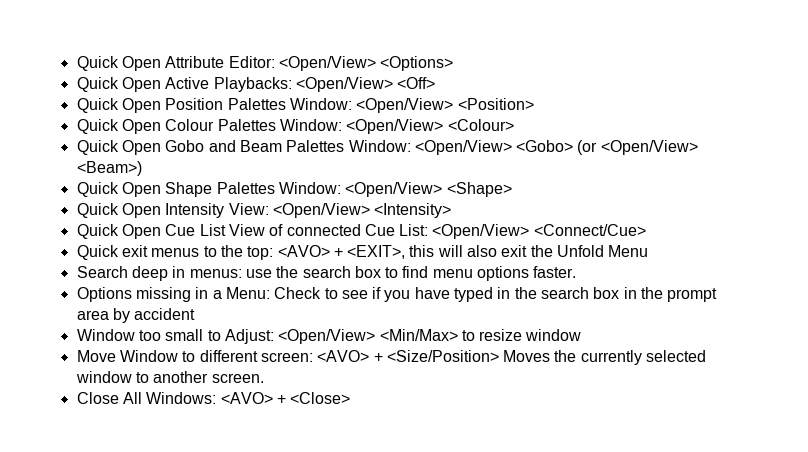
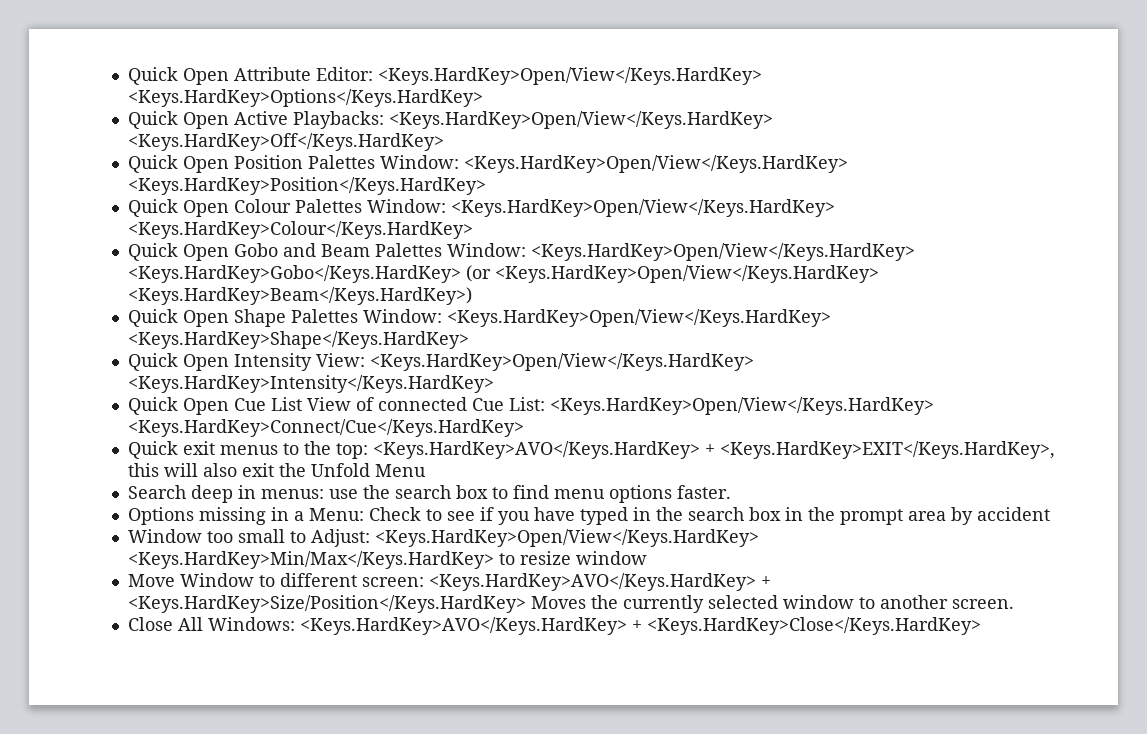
[278,56,454,71] <Open/View> <Options> -> [377,67,762,85] [127,89,483,107] <Keys.HardKey>Open/View</Keys.HardKey> <Keys.HardKey>Options</Keys.HardKey>
[295,77,436,92] <Open/View> <Off> -> [388,111,773,129] [127,133,444,151] <Keys.HardKey>Open/View</Keys.HardKey> <Keys.HardKey>Off</Keys.HardKey>
[356,98,534,113] <Open/View> <Position> -> [463,155,848,173] [127,177,486,195] <Keys.HardKey>Open/View</Keys.HardKey> <Keys.HardKey>Position</Keys.HardKey>
[346,119,514,134] <Open/View> <Colour> -> [450,199,835,217] [127,221,473,239] <Keys.HardKey>Open/View</Keys.HardKey> <Keys.HardKey>Colour</Keys.HardKey>
[414,140,698,155] [76,161,142,176] <Open/View> <Gobo> (or <Open/View> <Beam>) -> [530,243,915,261] [127,265,879,283] [127,287,472,305] <Keys.HardKey>Open/View</Keys.HardKey> <Keys.HardKey>Gobo</Keys.HardKey> (or <Keys.HardKey>Open/View</Keys.HardKey> <Keys.HardKey>Beam</Keys.HardKey>)
[345,182,512,197] <Open/View> <Shape> -> [446,309,831,327] [127,331,469,349] <Keys.HardKey>Open/View</Keys.HardKey> <Keys.HardKey>Shape</Keys.HardKey>
[272,203,452,218] <Open/View> <Intensity> -> [369,353,754,371] [127,375,494,393] <Keys.HardKey>Open/View</Keys.HardKey> <Keys.HardKey>Intensity</Keys.HardKey>
[432,224,646,239] <Open/View> <Connect/Cue> -> [549,397,934,415] [127,419,524,437] <Keys.HardKey>Open/View</Keys.HardKey> <Keys.HardKey>Connect/Cue</Keys.HardKey>
[277,245,406,259] <AVO> + <EXIT>, -> [372,441,1055,459] <Keys.HardKey>AVO</Keys.HardKey> + <Keys.HardKey>EXIT</Keys.HardKey>,
[278,329,458,344] <Open/View> <Min/Max> -> [374,529,759,547] [127,551,494,569] <Keys.HardKey>Open/View</Keys.HardKey> <Keys.HardKey>Min/Max</Keys.HardKey>
[317,350,499,362] <AVO> + <Size/Position> -> [428,573,771,591] [127,595,526,613] <Keys.HardKey>AVO</Keys.HardKey> + <Keys.HardKey>Size/Position</Keys.HardKey>
[220,392,351,404] <AVO> + <Close> -> [299,617,981,635] <Keys.HardKey>AVO</Keys.HardKey> + <Keys.HardKey>Close</Keys.HardKey>

